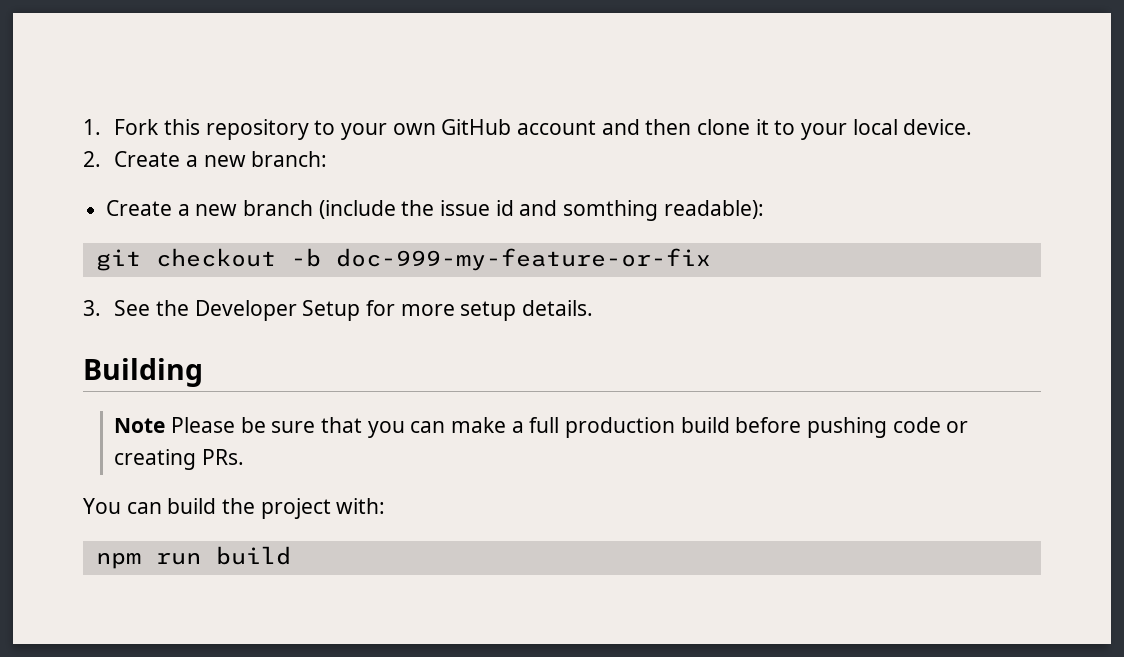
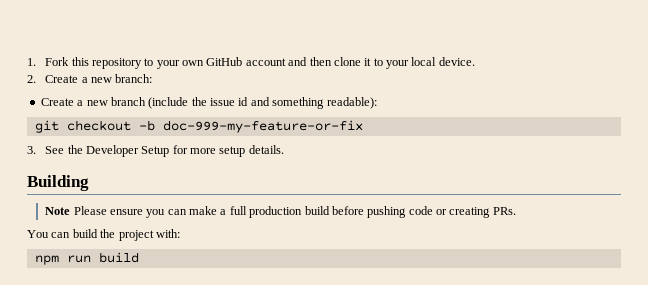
[563,200,659,221] somthing -> [272,97,325,109] something
[240,417,362,433] be sure that -> [109,209,143,215] ensure

